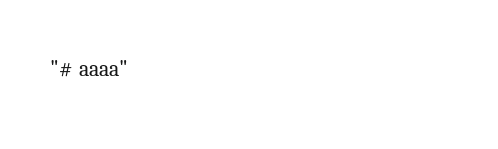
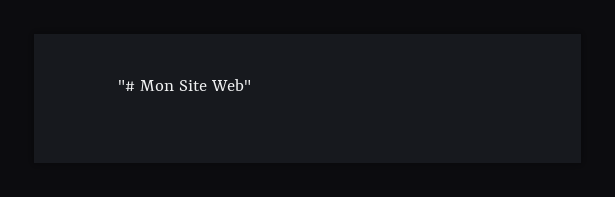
[78,60,128,76] aaaa" -> [139,79,251,91] Mon Site Web"

